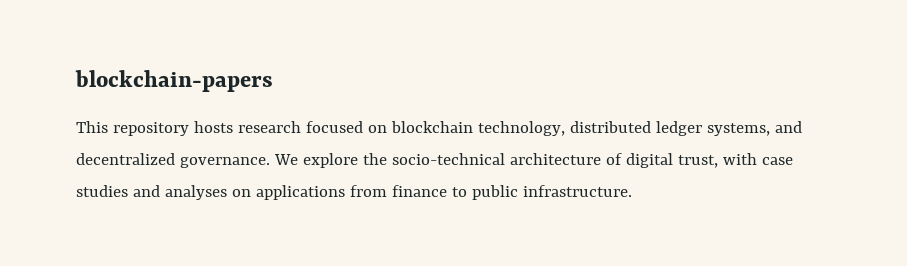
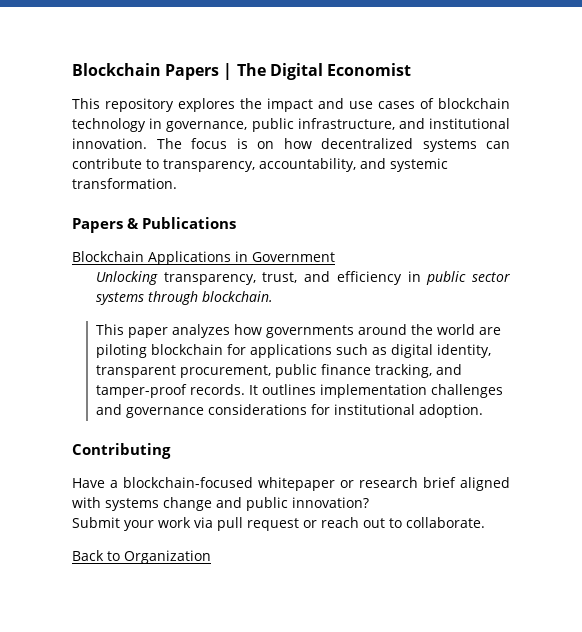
[75,70,273,92] [76,121,802,136] [76,153,793,168] [76,185,632,200] blockchain-papers // This repository hosts research focused on blockchain technology, distributed ledger systems, and decentralized governance. We explore the socio-technical architecture of digital trust, with case studies and analyses on applications from finance to public infrastructure. -> [72,63,411,80] [72,98,510,112] [72,118,510,132] [72,138,510,152] [72,158,448,172] [72,178,177,189] [72,217,237,233] [72,251,335,265] [95,271,511,285] [95,291,273,305] [95,324,501,338] [95,344,491,358] [95,364,462,378] [95,384,503,398] [95,404,483,418] [72,443,171,459] [72,477,510,491] [72,497,369,511] [72,517,485,531] [72,550,211,564] Blockchain Papers | The Digital Economist // This repository explores the impact and use cases of blockchain technology in governance, public infrastructure, and institutional innovation. The focus is on how decentralized systems can contribute to transparency, accountability, and systemic transformation. // Papers & Publications // Blockchain Applications in Government // Unlocking transparency, trust, and efficiency in public sector systems through blockchain. // This paper analyzes how governments around the world are piloting blockchain for applications such as digital identity, transparent procurement, public finance tracking, and tamper-proof records. It outlines implementation challenges and governance considerations for institutional adoption. // Contributing // Have a blockchain-focused whitepaper or research brief aligned with systems change and public innovation? // Submit your work via pull request or reach out to collaborate. // Back to Organization

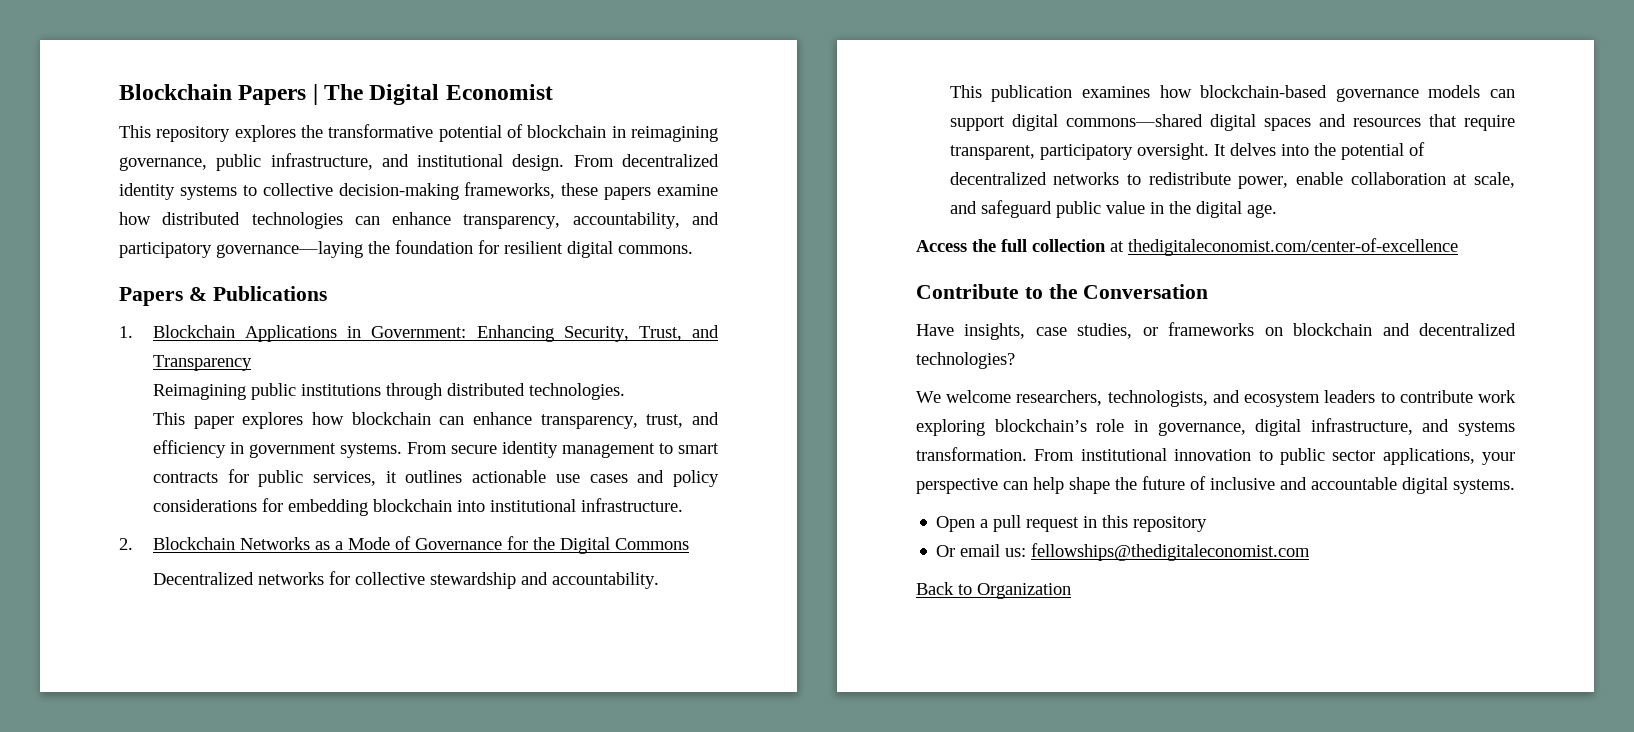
[267,98,510,112] [72,118,163,132] impact and use cases of blockchain technology in -> [328,124,718,142] transformative potential of blockchain in reimagining
[72,138,510,152] [72,158,448,172] [72,178,177,189] innovation. The focus is on how decentralized systems can contribute to transparency, accountability, and systemic transformation. -> [512,154,719,171] [119,182,718,200] [119,212,719,229] [119,240,693,258] design. From decentralized identity systems to collective decision‑making frameworks, these papers examine how distributed technologies can enhance transparency, accountability, and participatory governance—laying the foundation for resilient digital commons.
(237, 223) none -> [119,326,133,338] 1.
[252,252,335,262] [95,271,158,285] Government // Unlocking -> [371,325,720,342] [152,355,252,371] [152,383,625,400] [152,412,532,429] Government: Enhancing Security, Trust, and Transparency // Reimagining public institutions through distributed technologies. // This paper explores how blockchain can enhance
[426,271,511,285] [95,291,273,305] [95,324,501,338] [95,344,491,358] [95,364,462,378] [95,384,503,398] [95,404,483,418] [72,443,171,459] [72,477,510,491] [72,497,369,511] [72,517,485,531] public sector systems through blockchain. // This paper analyzes how governments around the world are piloting blockchain for applications such as digital identity, transparent procurement, public finance tracking, and tamper-proof records. It outlines implementation challenges and governance considerations for institutional adoption. // Contributing // Have a blockchain-focused whitepaper or research brief aligned with systems change and public innovation? // Submit your work via pull request or reach out to collaborate. -> [248,441,719,458] [152,469,719,487] [152,498,683,516] [119,536,689,554] [152,571,659,589] [949,85,1515,102] [949,114,1515,131] [949,142,1425,160] [949,172,1515,189] [949,200,1277,218] [916,238,1458,256] [916,284,1209,299] [916,322,1516,340] [916,352,1015,369] [916,390,1516,407] [916,418,1515,436] [916,447,1515,465] [916,476,1515,494] [936,515,1208,532] [936,543,1311,561] government systems. From secure identity management to smart contracts for public services, it outlines actionable use cases and policy considerations for embedding blockchain into institutional infrastructure. // 2. Blockchain Networks as a Mode of Governance for the Digital Commons // Decentralized networks for collective stewardship and accountability. // This publication examines how blockchain‑based governance models can support digital commons—shared digital spaces and resources that require transparent, participatory oversight. It delves into the potential of decentralized networks to redistribute power, enable collaboration at scale, and safeguard public value in the digital age. // Access the full collection at thedigitaleconomist.com/center-of-excellence // Contribute to the Conversation // Have insights, case studies, or frameworks on blockchain and decentralized technologies? // We welcome researchers, technologists, and ecosystem leaders to contribute work exploring blockchain’s role in governance, digital infrastructure, and systems transformation. From institutional innovation to public sector applications, your perspective can help shape the future of inclusive and accountable digital systems. // Open a pull request in this repository // Or email us: fellowships@thedigitaleconomist.com

